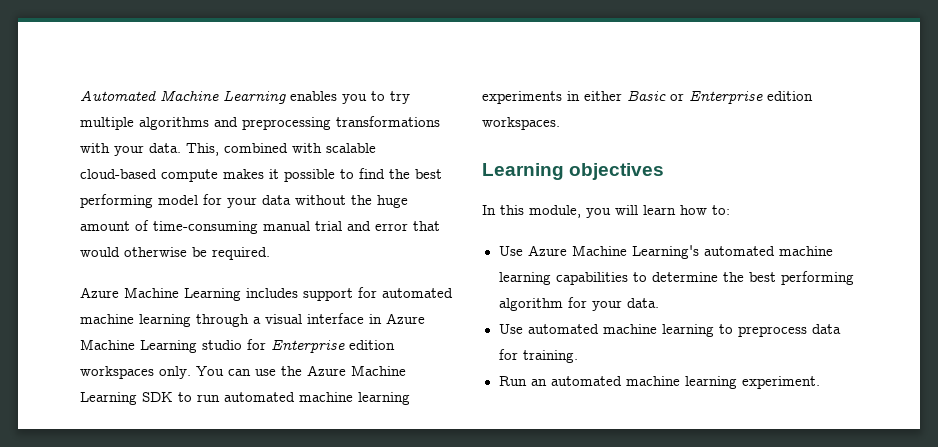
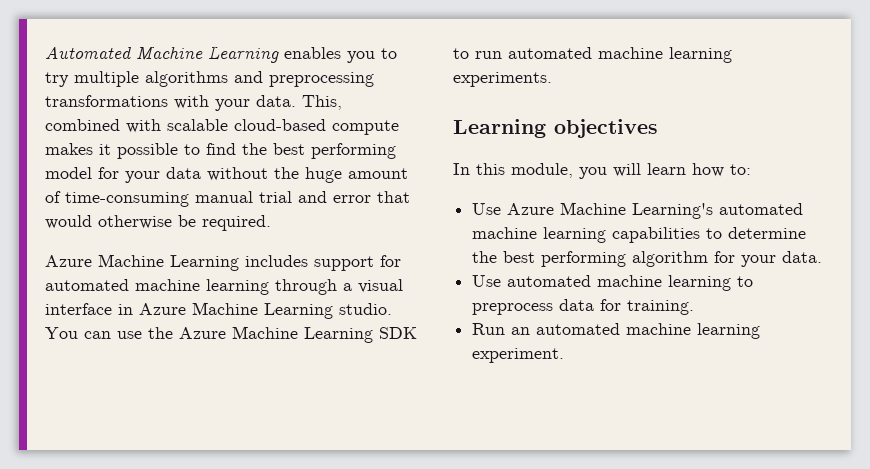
[202,339,395,353] [80,366,191,379] studio for Enterprise edition workspaces only. -> [339,303,392,315] studio.
[482,90,813,104] [482,117,560,130] experiments in either Basic or Enterprise edition workspaces. -> [453,72,552,87] experiments.

